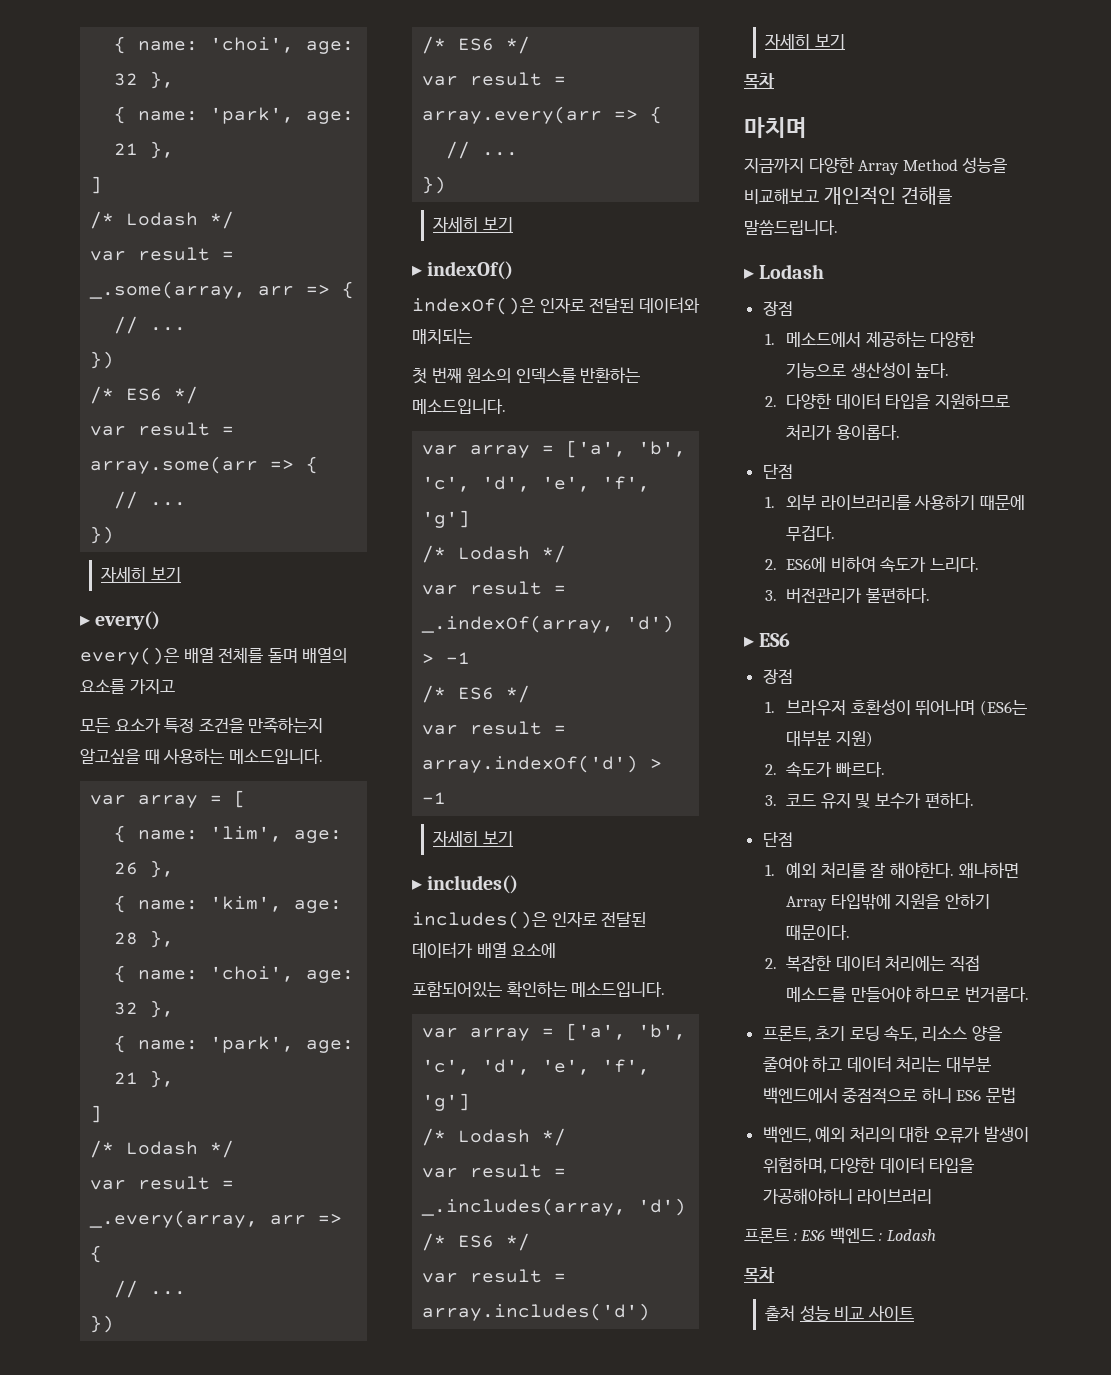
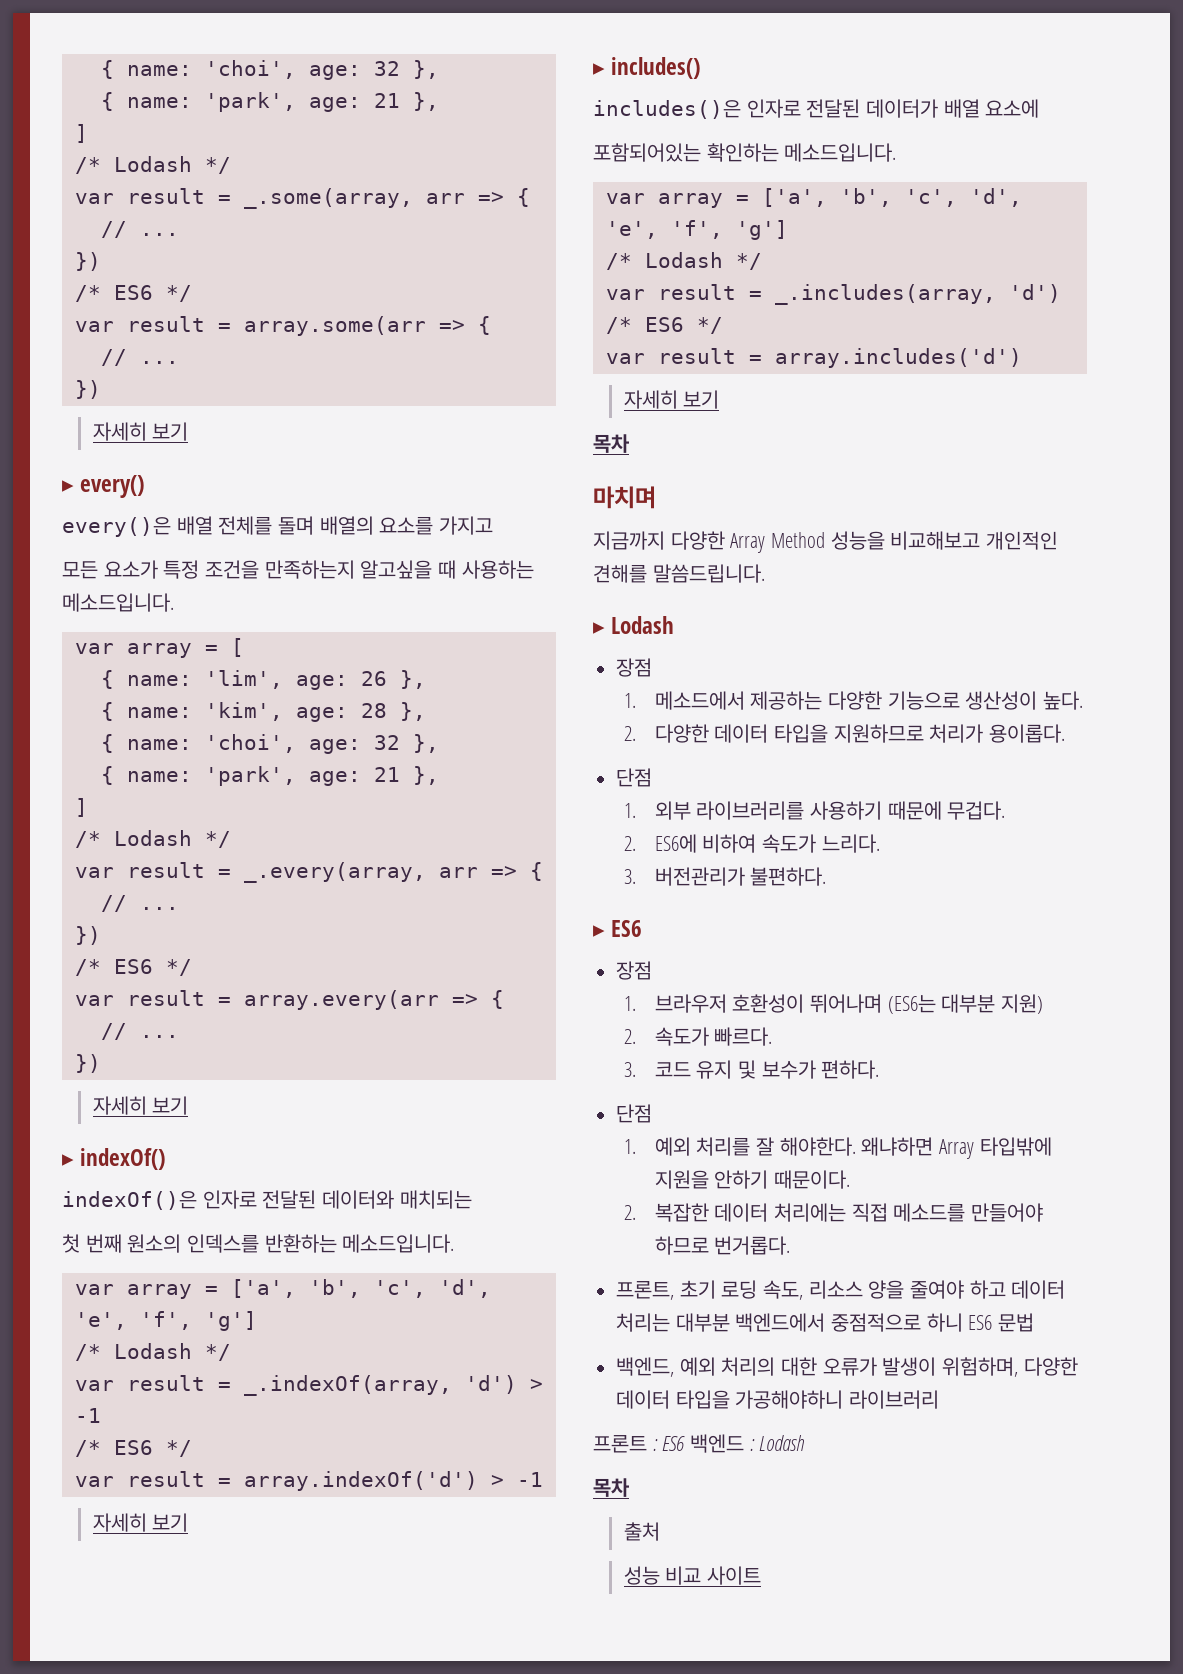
(796, 1313) none -> (660, 1531) //

